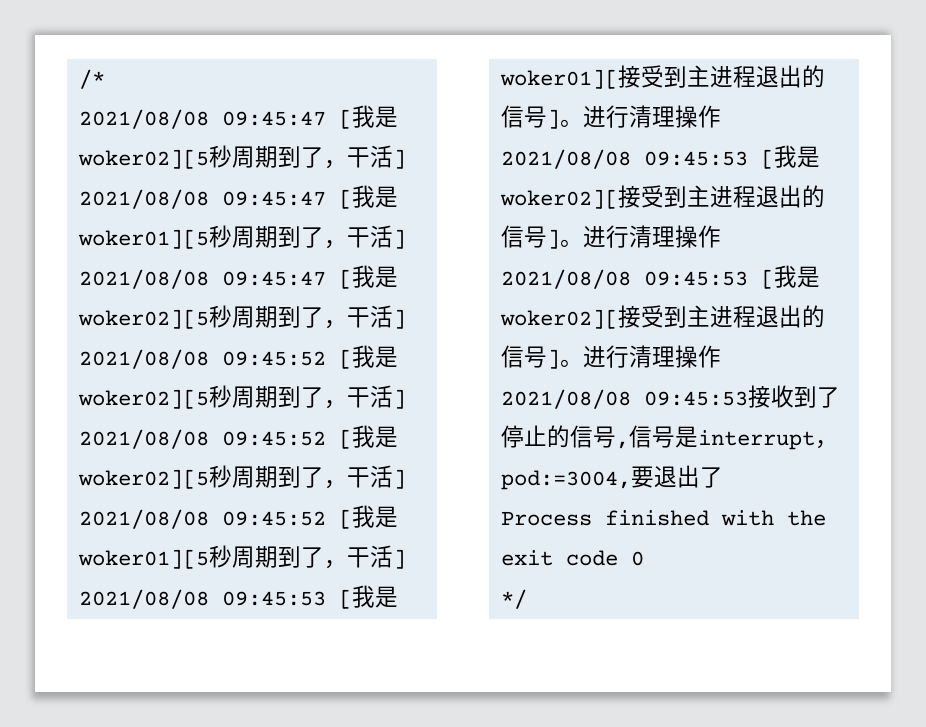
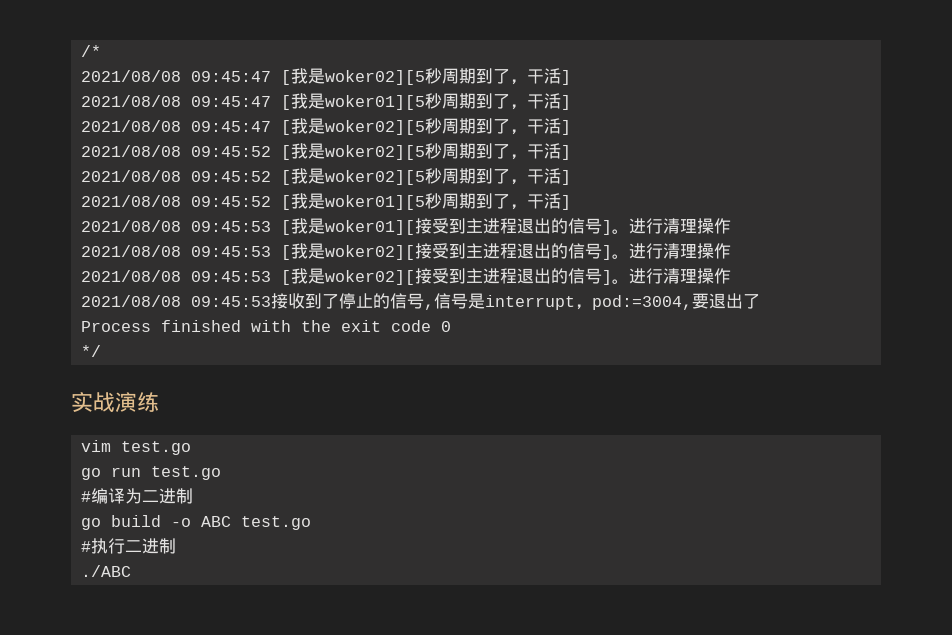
(527, 599) none -> [71,392,159,413] [80,440,191,455] [80,466,221,480] [80,488,193,504] [80,515,311,530] [80,538,176,554] [80,565,131,577] // 实战演练 // vim test.go // go run test.go // #编译为二进制 // go build -o ABC test.go // #执行二进制 // ./ABC

